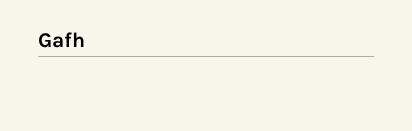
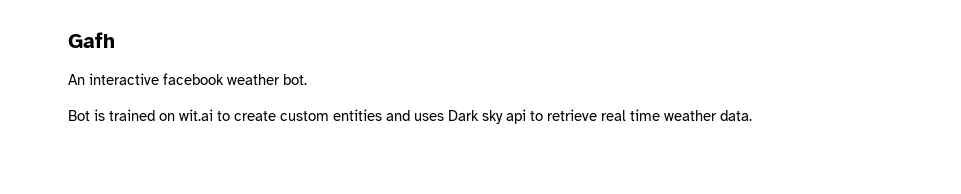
(85, 40) none -> [68,73,307,85] [68,109,752,124] // An interactive facebook weather bot. // Bot is trained on wit.ai to create custom entities and uses Dark sky api to retrieve real time weather data.

